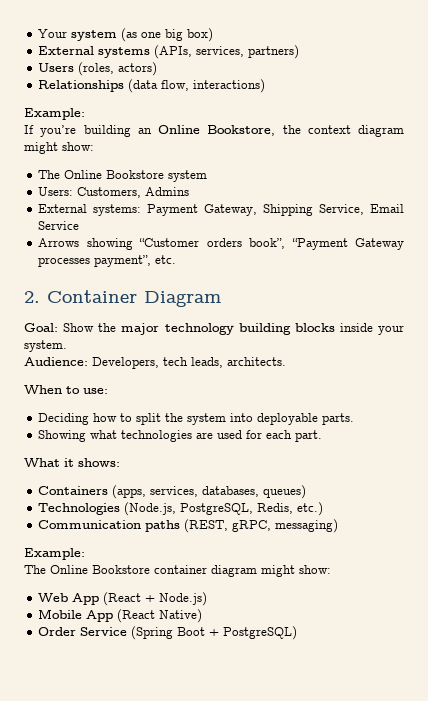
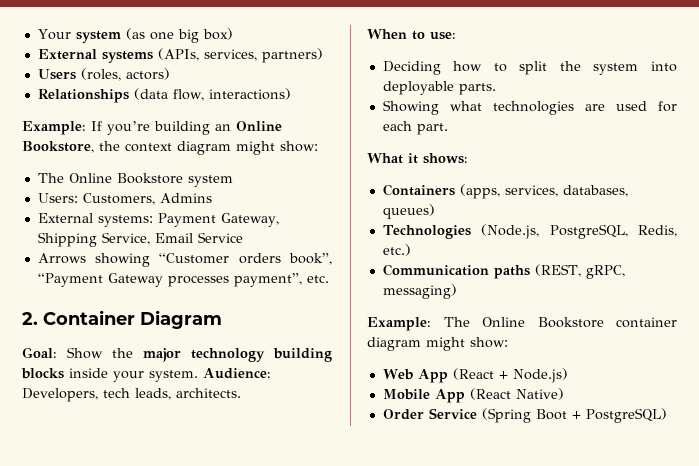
(85, 114) // -> (86, 128) none
(67, 346) // -> (198, 376) none
(85, 554) // -> (431, 324) none

